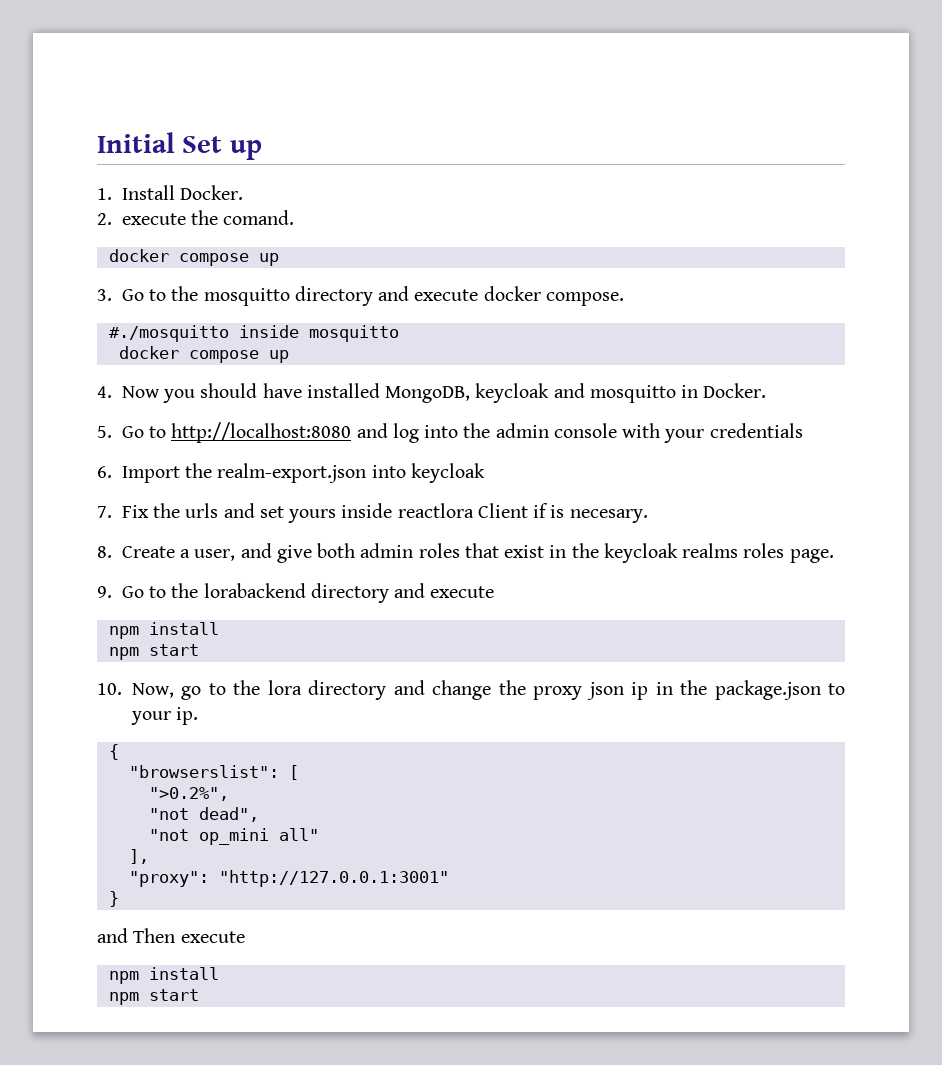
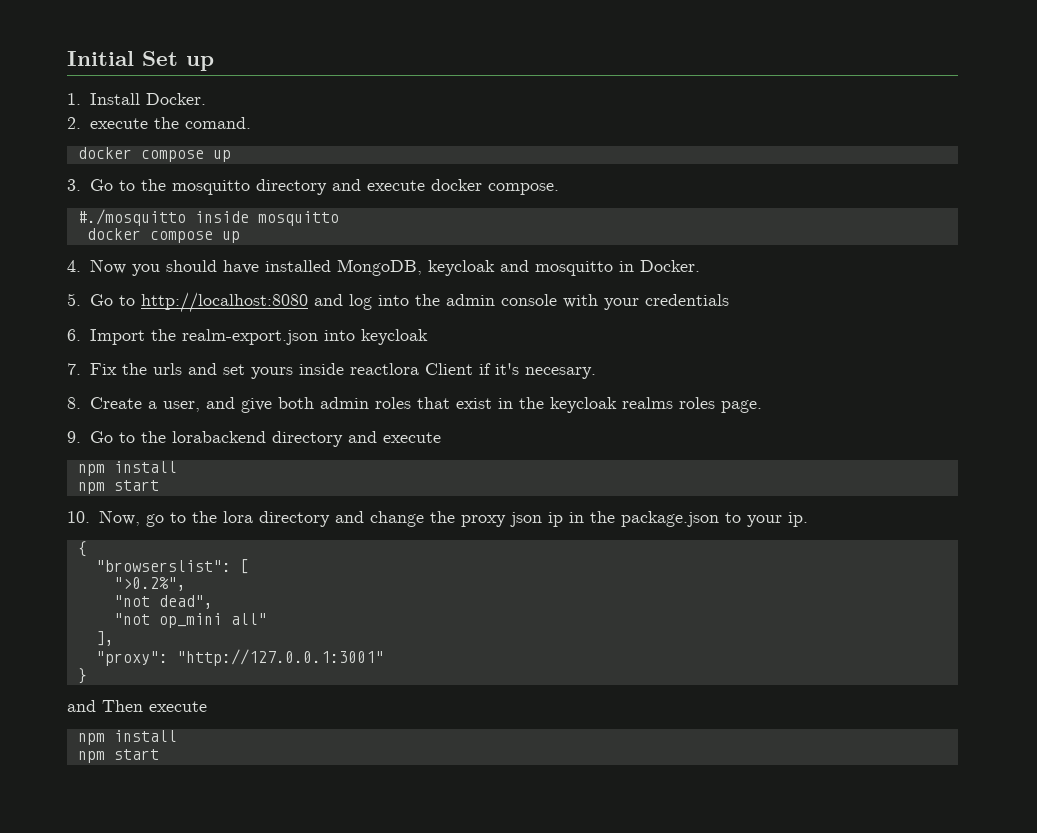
[550,505,565,518] is -> [494,363,519,375] it's

